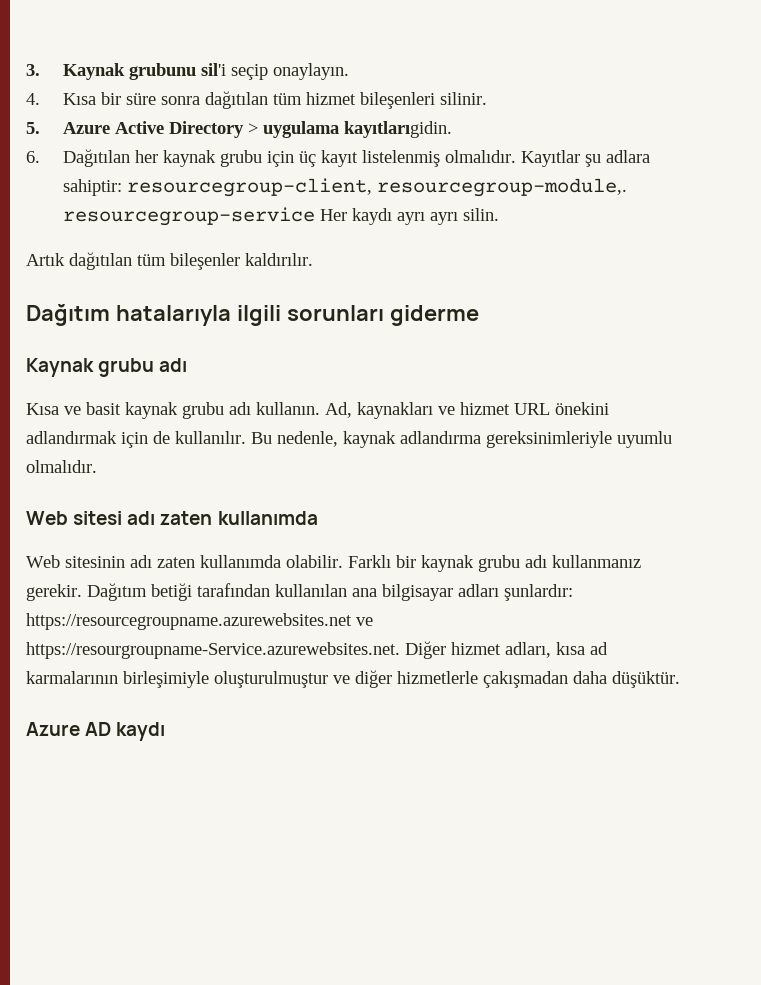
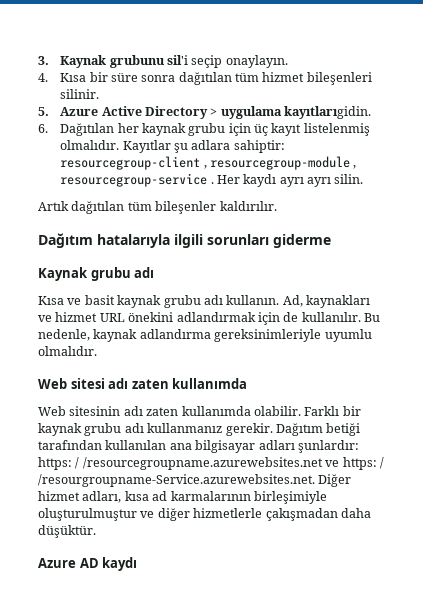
[126,178,627,197] [62,207,315,226] resourcegroup-client, resourcegroup-module,. resourcegroup-service -> [60,156,357,170] [60,173,214,187] resourcegroup-client , resourcegroup-module , resourcegroup-service .
[26,613,373,630] [26,642,400,659] https://resourcegroupname.azurewebsites.net ve https://resourgroupname-Service.azurewebsites.net. -> [38,457,384,470] [38,474,315,487] https: / /resourcegroupname.azurewebsites.net ve https: / /resourgroupname-Service.azurewebsites.net.

